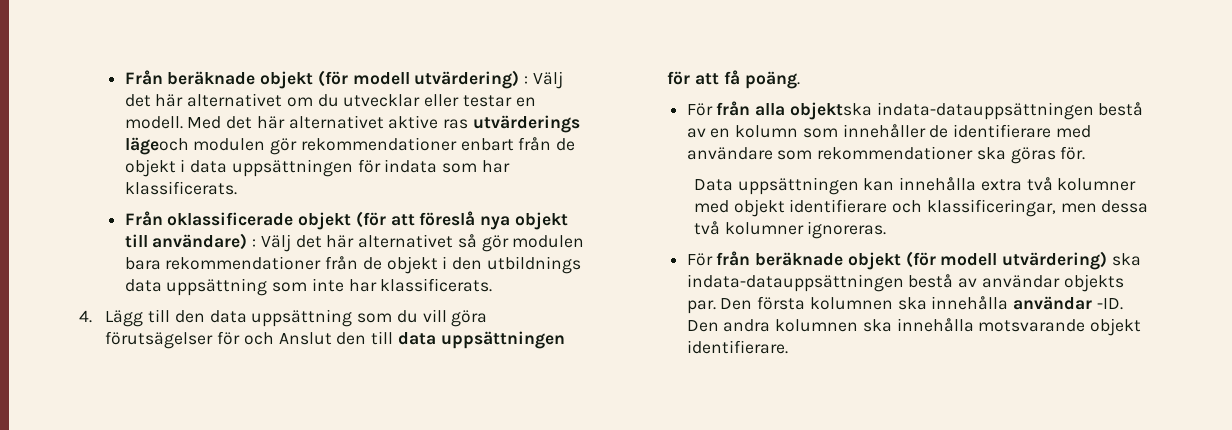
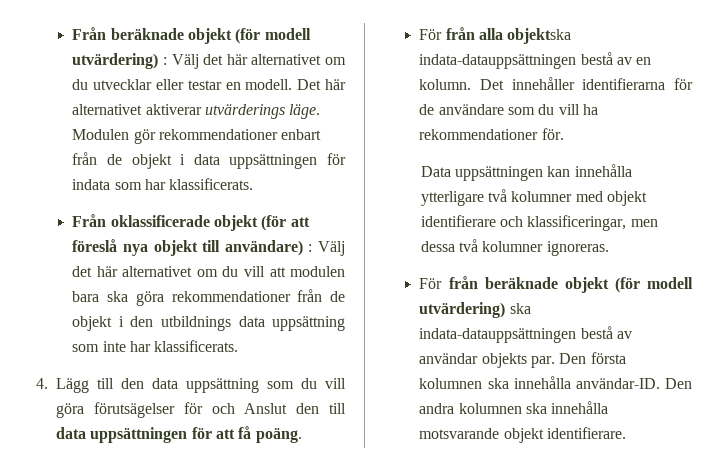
[187,115,580,133] [124,137,266,155] Med det här alternativet aktive ras utvärderings lägeoch modulen -> [297,79,346,90] [72,104,321,119] [72,129,130,140] Det här alternativet aktiverar utvärderings läge. Modulen
[457,234,585,252] [124,257,161,270] så gör modulen bara -> [196,266,345,277] [72,291,164,306] om du vill att modulen bara ska göra
[735,124,1091,138] [686,146,1056,164] kolumn som innehåller de identifierare med användare som rekommendationer ska göras -> [419,77,693,90] [419,104,599,115] [419,129,539,140] kolumn. Det innehåller identifierarna för de användare som du vill ha rekommendationer
[980,179,1022,191] extra -> [420,191,484,206] ytterligare
[1013,296,1123,310] användar -ID. -> [575,378,660,389] användar-ID.

